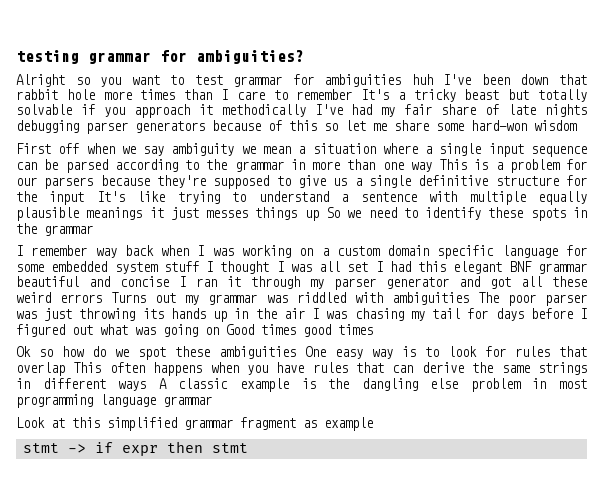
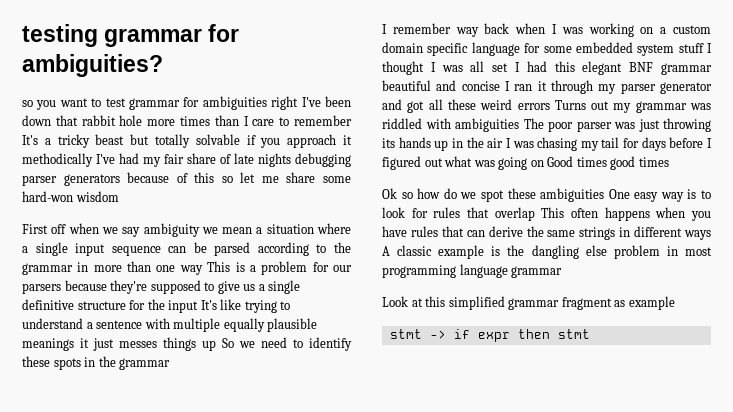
[16,74,65,87] Alright -> (163, 65) none
[411,74,433,85] huh -> [271,96,299,110] right

